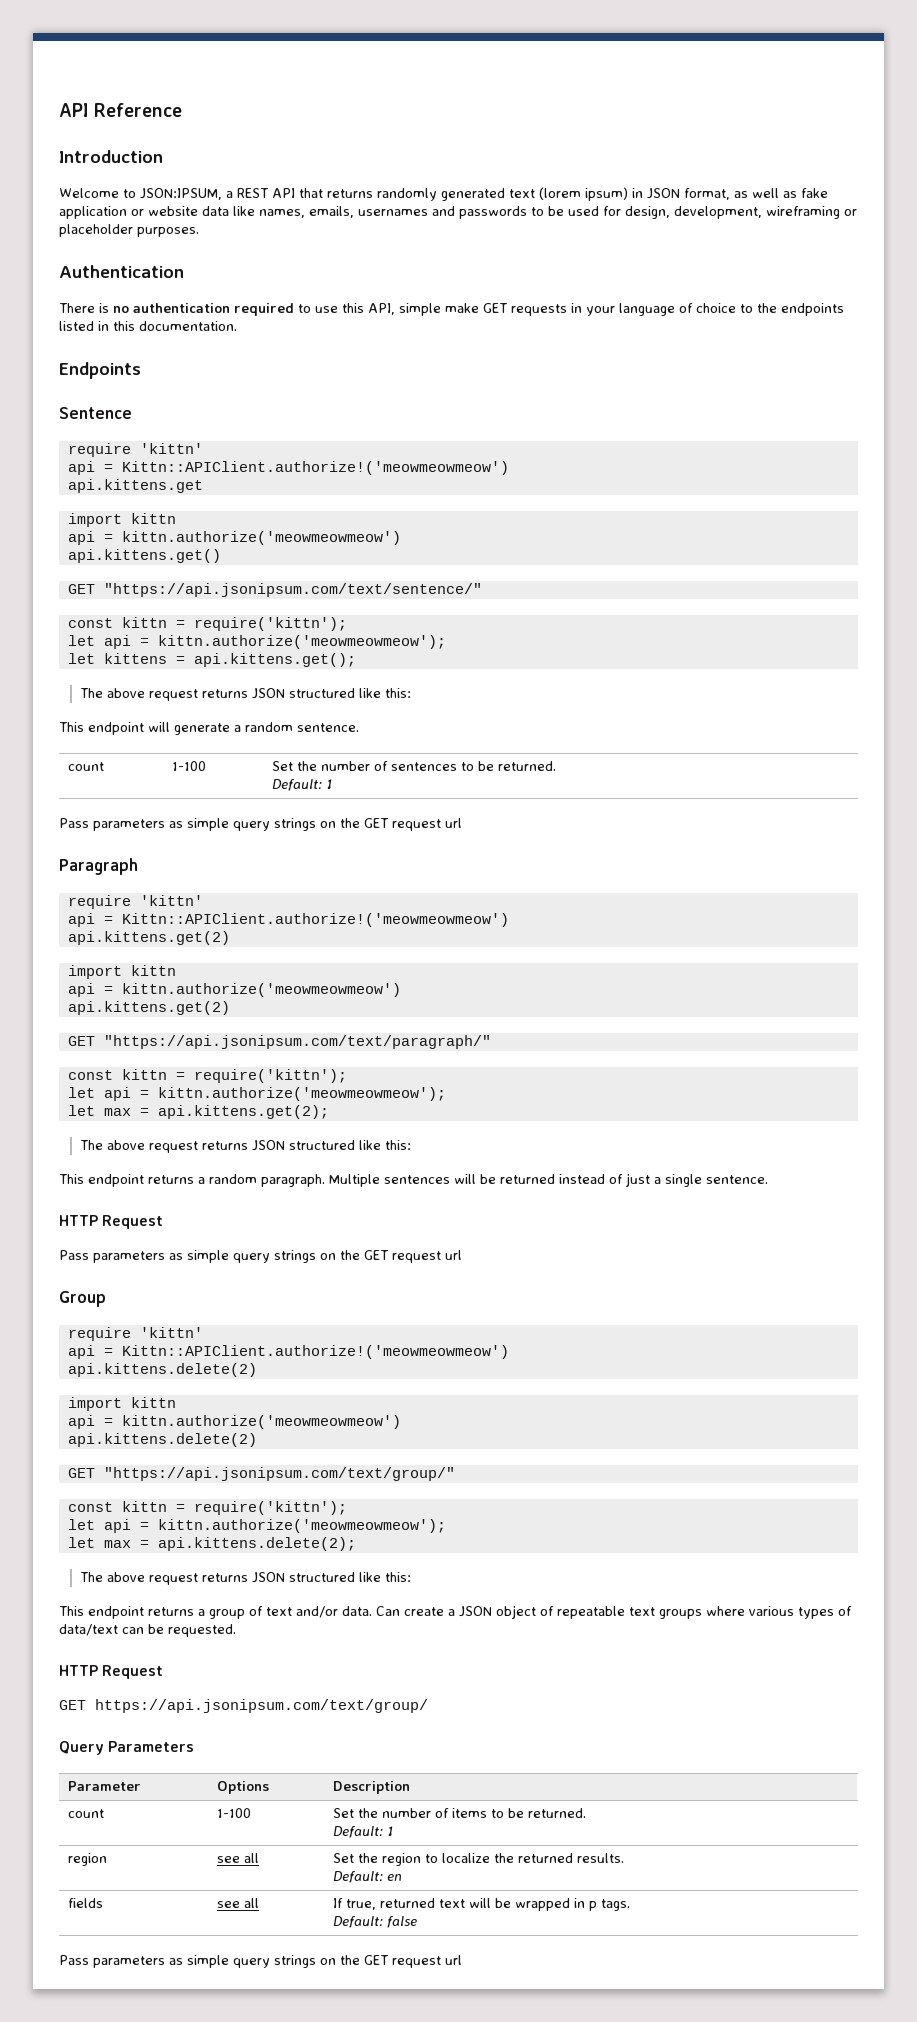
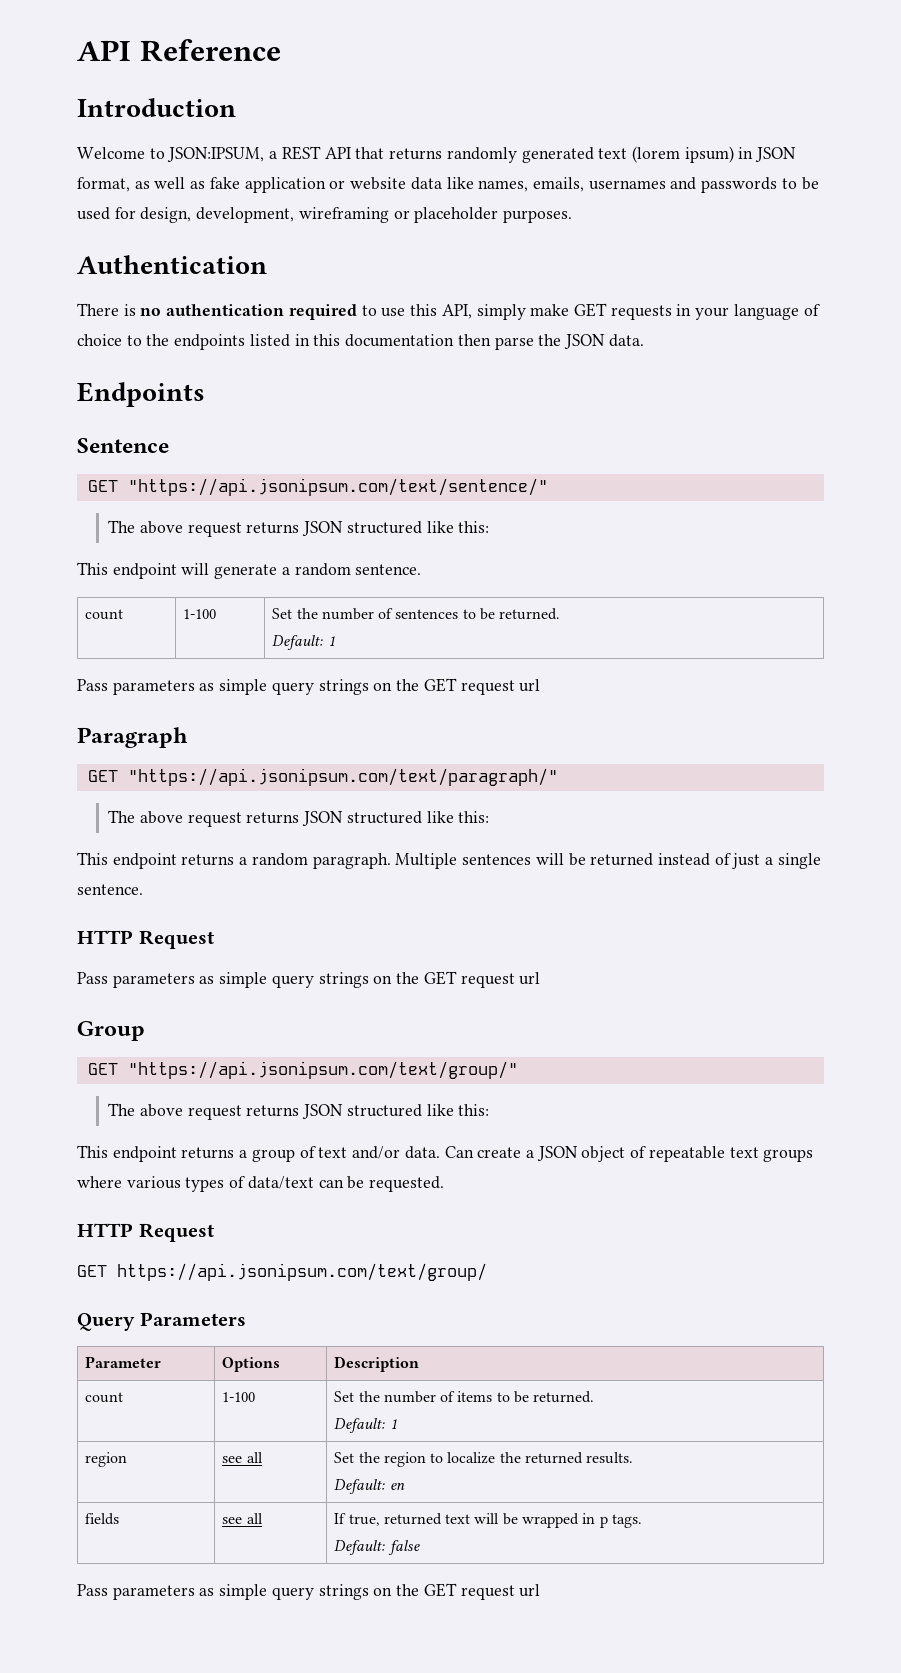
[399,303,441,316] simple -> [476,304,526,320] simply
[139,321,237,331] [59,362,141,379] [59,407,132,419] [67,443,203,457] [67,461,509,475] [67,479,203,493] [67,513,176,527] [67,531,401,545] [67,549,221,563] [67,583,482,597] [67,617,347,631] [67,635,446,649] [67,653,356,667] documentation. // Endpoints // Sentence // require 'kittn' // api = Kittn::APIClient.authorize!('meowmeowmeow') // api.kittens.get // import kittn // api = kittn.authorize('meowmeowmeow') // api.kittens.get() // GET "https://api.jsonipsum.com/text/sentence/" // const kittn = require('kittn'); // let api = kittn.authorize('meowmeowmeow'); // let kittens = api.kittens.get(); -> [345,334,644,350] [77,382,205,407] [77,438,169,453] [87,478,548,496] documentation then parse the JSON data. // Endpoints // Sentence // GET "https://api.jsonipsum.com/text/sentence/"
[67,895,203,909] [67,913,509,927] [67,931,230,945] [67,965,176,979] [67,983,401,997] [67,1001,230,1015] [67,1035,491,1049] [67,1069,347,1083] [67,1087,446,1101] [67,1105,329,1119] require 'kittn' // api = Kittn::APIClient.authorize!('meowmeowmeow') // api.kittens.get(2) // import kittn // api = kittn.authorize('meowmeowmeow') // api.kittens.get(2) // GET "https://api.jsonipsum.com/text/paragraph/" // const kittn = require('kittn'); // let api = kittn.authorize('meowmeowmeow'); // let max = api.kittens.get(2); -> [87,768,558,786] GET "https://api.jsonipsum.com/text/paragraph/"
[67,1327,203,1341] [67,1345,509,1359] [67,1363,257,1377] [67,1397,176,1411] [67,1415,401,1429] [67,1433,257,1447] [67,1467,455,1481] [67,1501,347,1515] [67,1519,446,1533] [67,1537,356,1551] require 'kittn' // api = Kittn::APIClient.authorize!('meowmeowmeow') // api.kittens.delete(2) // import kittn // api = kittn.authorize('meowmeowmeow') // api.kittens.delete(2) // GET "https://api.jsonipsum.com/text/group/" // const kittn = require('kittn'); // let api = kittn.authorize('meowmeowmeow'); // let max = api.kittens.delete(2); -> [87,1061,518,1079] GET "https://api.jsonipsum.com/text/group/"

